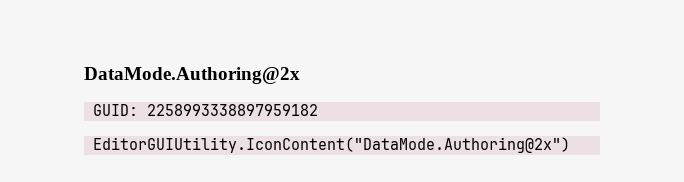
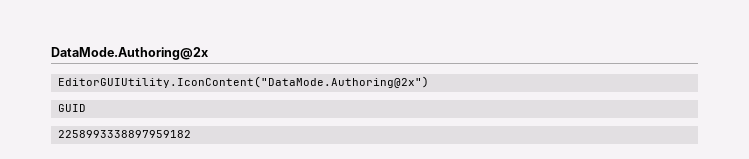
[93,104,139,116] GUID: -> [57,76,429,88] [57,104,86,112] EditorGUIUtility.IconContent("DataMode.Authoring@2x") // GUID //
[93,137,571,153] // EditorGUIUtility.IconContent("DataMode.Authoring@2x") -> (191, 134) none

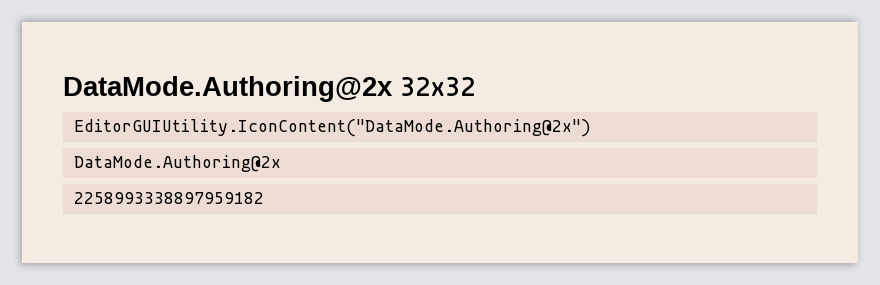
[51,47,208,60] DataMode.Authoring@2x -> [63,76,475,102] DataMode.Authoring@2x 32x32
[57,104,86,112] GUID -> [73,155,281,172] DataMode.Authoring@2x

